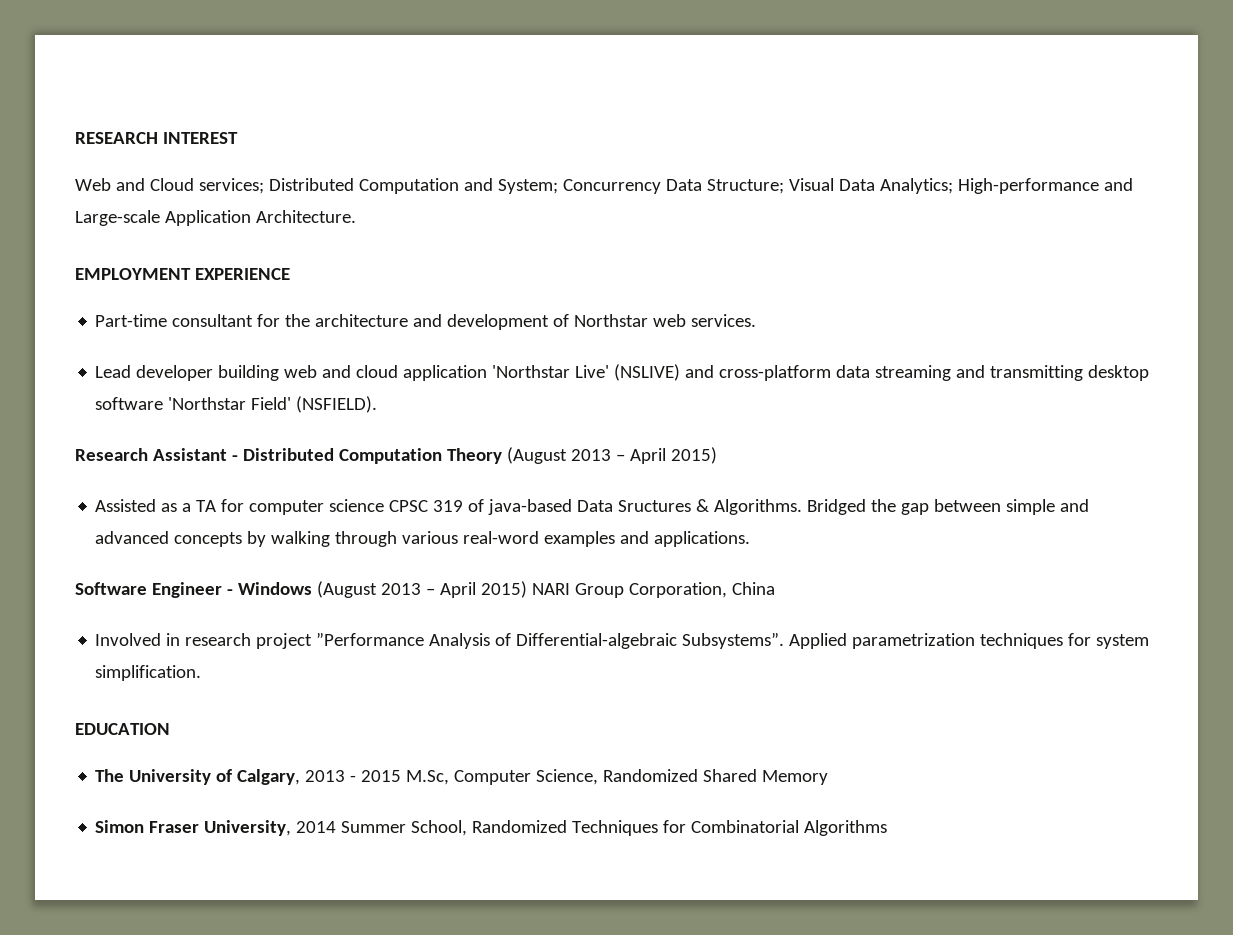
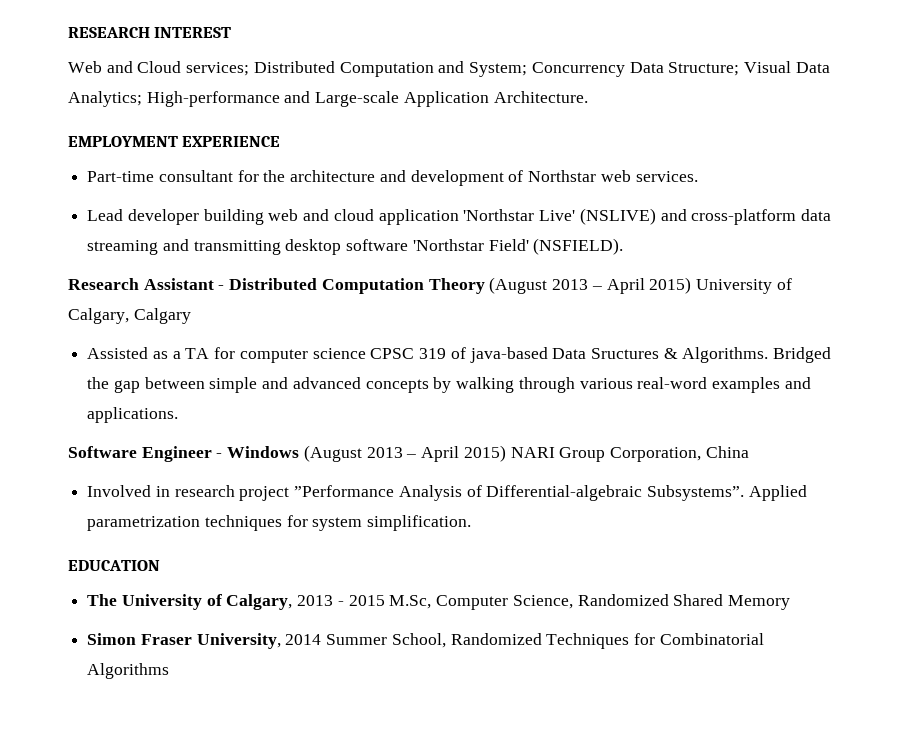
(717, 455) none -> [695,278,792,294] [68,308,191,324] University of Calgary, Calgary

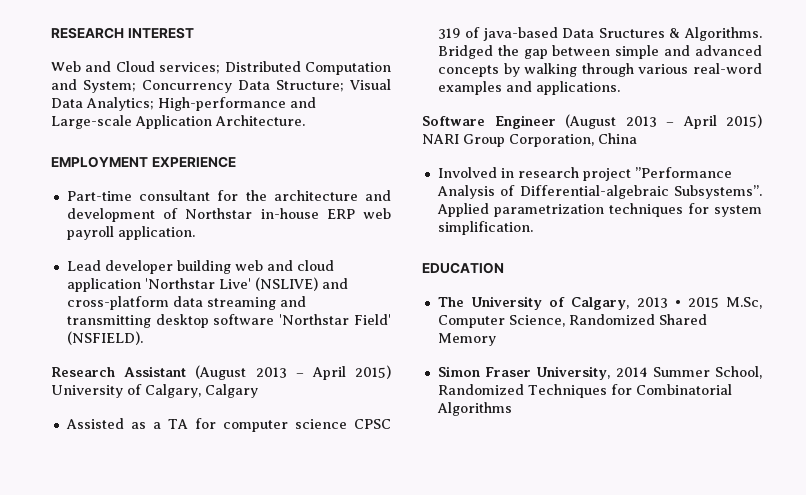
[600,170,698,182] web services. -> [260,208,391,219] [66,226,195,240] in-house ERP web payroll application.
[218,278,485,294] - Distributed Computation Theory -> (187, 371) none
[216,446,300,458] - Windows -> (556, 122) none
[337,601,344,606] - -> [674,300,681,307] •

